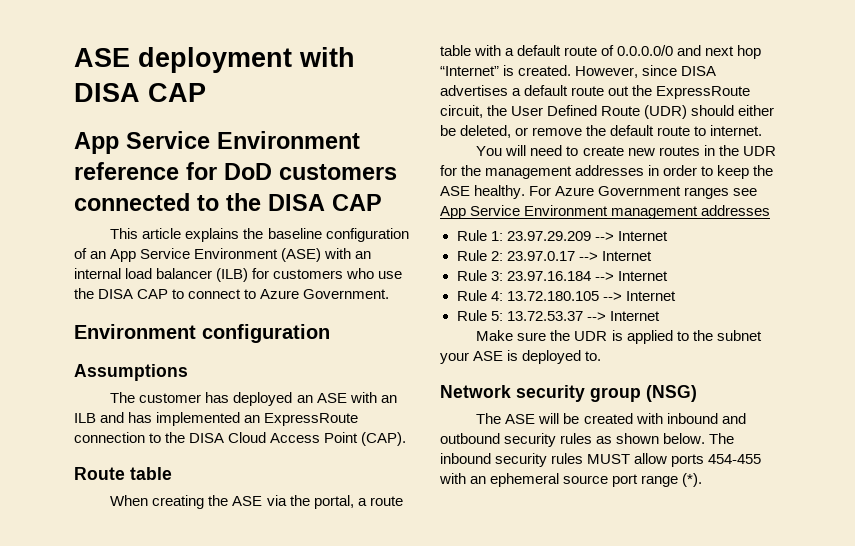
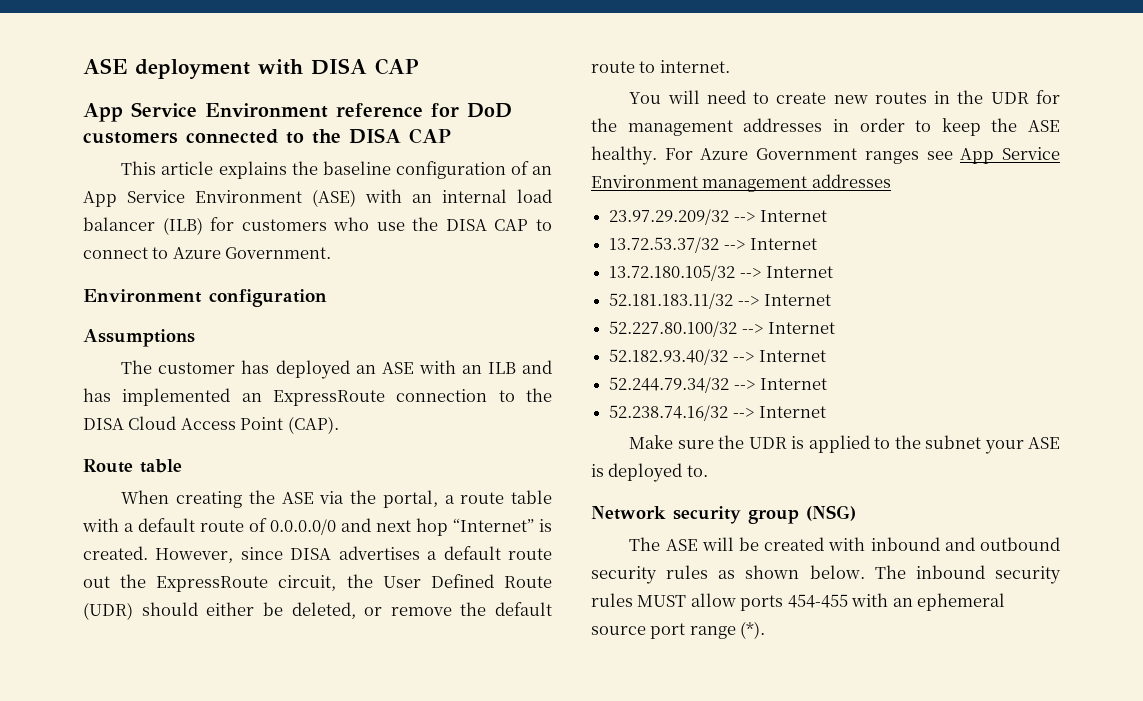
[456,230,668,241] [456,250,652,261] [456,270,668,281] [456,290,676,301] [456,310,583,321] Rule 1: 23.97.29.209 --> Internet // Rule 2: 23.97.0.17 --> Internet // Rule 3: 23.97.16.184 --> Internet // Rule 4: 13.72.180.105 --> Internet // Rule 5: 13.72.53.37 -> [609,209,828,225] [609,237,818,253] [609,265,834,281] [609,293,832,309] [609,321,836,337] [609,349,827,365] [609,377,828,393] [609,405,729,421] 23.97.29.209/32 --> Internet // 13.72.53.37/32 --> Internet // 13.72.180.105/32 --> Internet // 52.181.183.11/32 --> Internet // 52.227.80.100/32 --> Internet // 52.182.93.40/32 --> Internet // 52.244.79.34/32 --> Internet // 52.238.74.16/32

